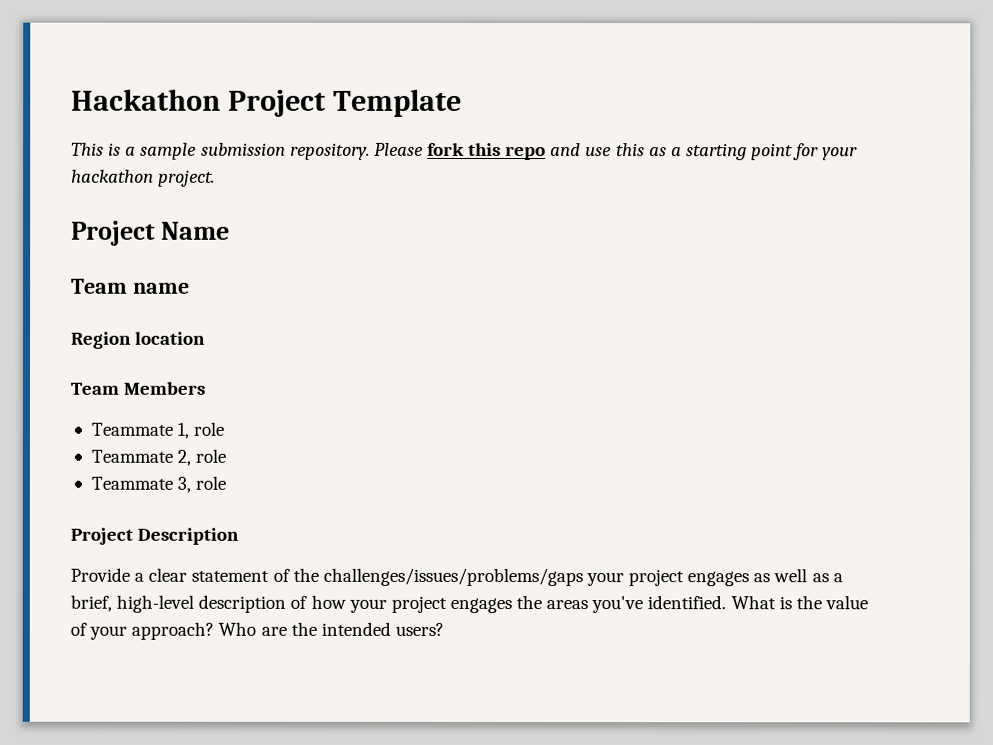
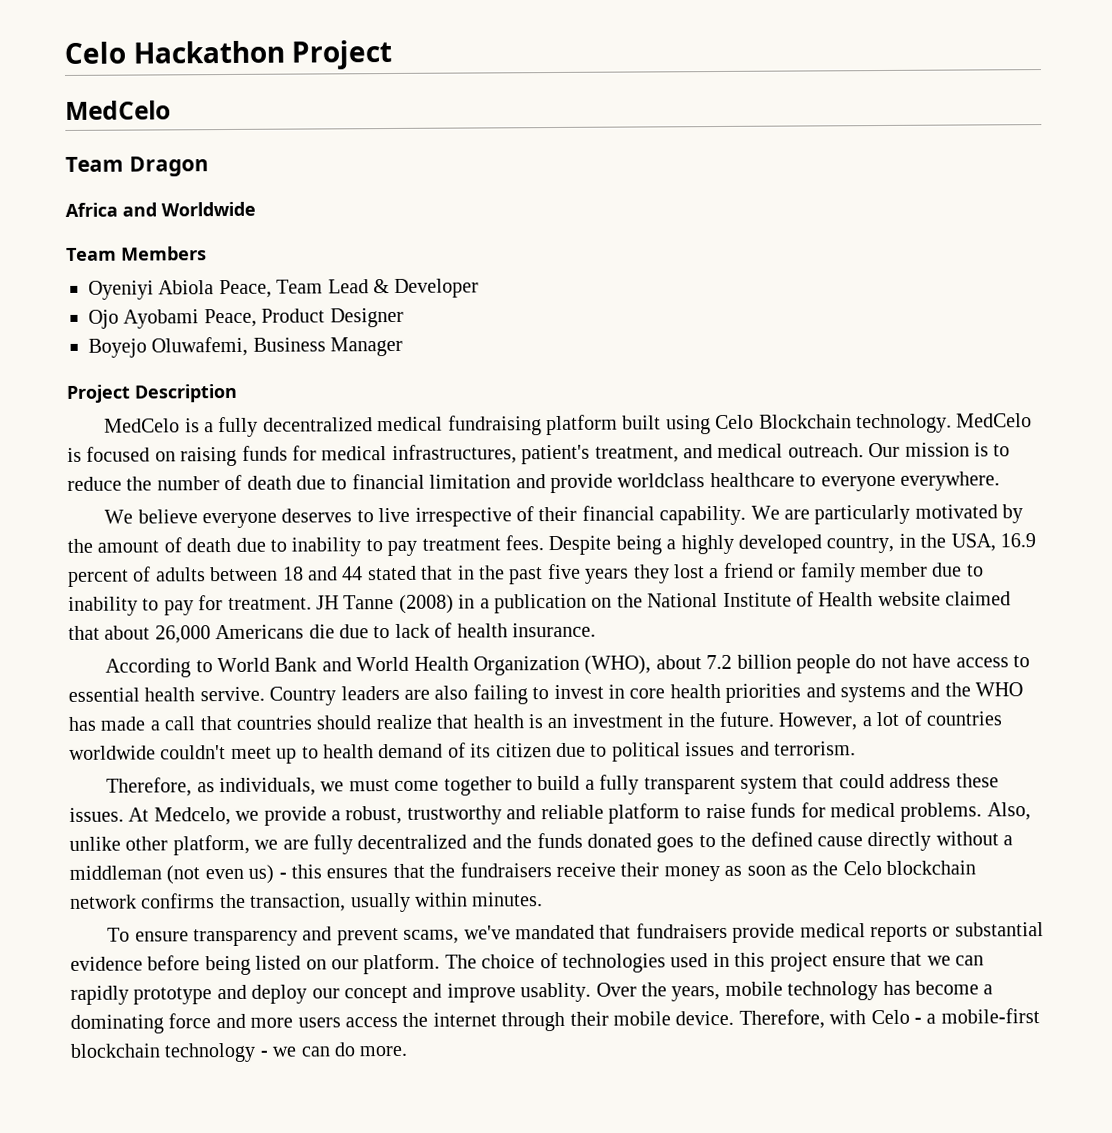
(71, 99) none -> [64,41,126,64] Celo
[332,88,462,117] [71,142,859,161] [71,169,216,187] [71,220,230,246] [71,278,190,294] [71,331,207,349] [70,381,206,395] [90,421,225,439] [90,448,227,466] [90,475,227,493] [70,527,240,545] [70,567,843,587] [70,594,868,614] [70,621,444,640] Template // This is a sample submission repository. Please fork this repo and use this as a starting point for your hackathon project. // Project Name // Team name // Region location // Team Members // Teammate 1, role // Teammate 2, role // Teammate 3, role // Project Description // Provide a clear statement of the challenges/issues/problems/gaps your project engages as well as a brief, high-level description of how your project engages the areas you've identified. What is the value of your approach? Who are the intended users? -> [65,100,171,120] [65,156,209,177] [65,201,256,217] [66,246,207,261] [88,278,480,300] [88,307,404,329] [88,336,404,358] [66,383,237,403] [104,413,1033,438] [67,442,1011,467] [67,471,1000,494] [104,504,1024,529] [67,533,1036,557] [68,562,984,587] [68,591,1012,616] [68,622,596,644] [105,653,1030,678] [68,682,1024,706] [68,710,1002,731] [69,741,856,764] [106,773,999,797] [69,802,1031,826] [69,831,1014,856] [69,860,977,885] [69,892,544,913] [107,922,1044,947] [70,951,985,976] [70,980,994,1005] [70,1008,1040,1034] [70,1042,408,1063] // MedCelo // Team Dragon // Africa and Worldwide // Team Members // Oyeniyi Abiola Peace, Team Lead & Developer // Ojo Ayobami Peace, Product Designer // Boyejo Oluwafemi, Business Manager // Project Description // MedCelo is a fully decentralized medical fundraising platform built using Celo Blockchain technology. MedCelo is focused on raising funds for medical infrastructures, patient's treatment, and medical outreach. Our mission is to reduce the number of death due to financial limitation and provide worldclass healthcare to everyone everywhere. // We believe everyone deserves to live irrespective of their financial capability. We are particularly motivated by the amount of death due to inability to pay treatment fees. Despite being a highly developed country, in the USA, 16.9 percent of adults between 18 and 44 stated that in the past five years they lost a friend or family member due to inability to pay for treatment. JH Tanne (2008) in a publication on the National Institute of Health website claimed that about 26,000 Americans die due to lack of health insurance. // According to World Bank and World Health Organization (WHO), about 7.2 billion people do not have access to essential health servive. Country leaders are also failing to invest in core health priorities and systems and the WHO has made a call that countries should realize that health is an investment in the future. However, a lot of countries worldwide couldn't meet up to health demand of its citizen due to political issues and terrorism. // Therefore, as individuals, we must come together to build a fully transparent system that could address these issues. At Medcelo, we provide a robust, trustworthy and reliable platform to raise funds for medical problems. Also, unlike other platform, we are fully decentralized and the funds donated goes to the defined cause directly without a middleman (not even us) - this ensures that the fundraisers receive their money as soon as the Celo blockchain network confirms the transaction, usually within minutes. // To ensure transparency and prevent scams, we've mandated that fundraisers provide medical reports or substantial evidence before being listed on our platform. The choice of technologies used in this project ensure that we can rapidly prototype and deploy our concept and improve usablity. Over the years, mobile technology has become a dominating force and more users access the internet through their mobile device. Therefore, with Celo - a mobile-first blockchain technology - we can do more.

